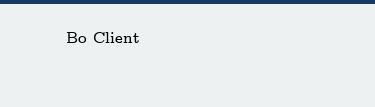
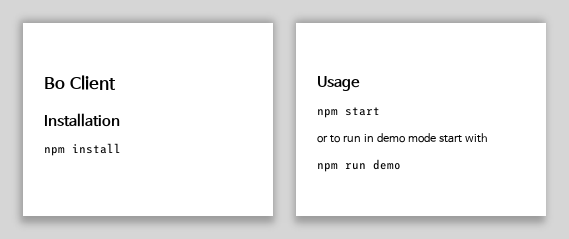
(140, 37) none -> [44,113,120,127] [44,143,121,156] [317,76,360,91] [317,107,380,118] [317,133,488,143] [317,159,401,172] // Installation // npm install // Usage // npm start // or to run in demo mode start with // npm run demo

